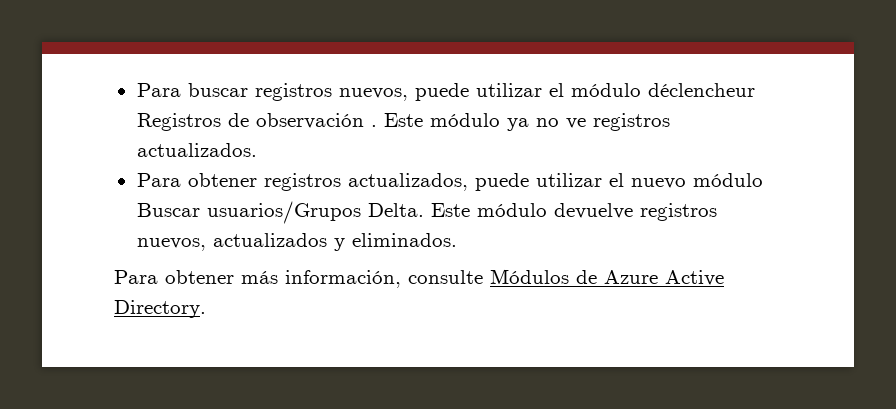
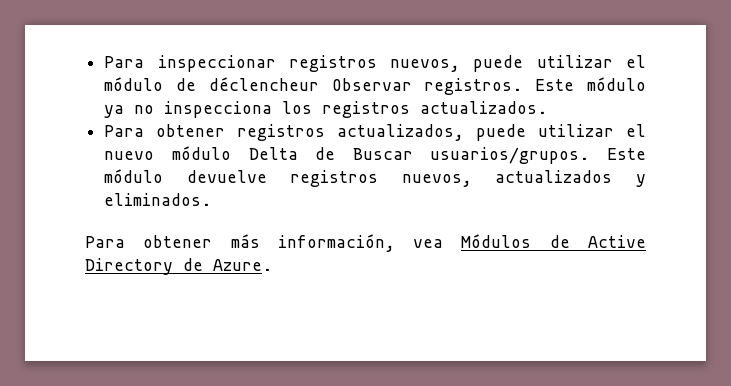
[136,83,248,97] Para buscar -> [104,55,276,72] Para inspeccionar
[647,83,755,97] [136,113,377,131] déclencheur Registros de observación . -> [176,77,523,95] de déclencheur Observar registros.
[565,118,586,129] ve -> [164,101,313,118] inspecciona los
[136,201,424,224] Buscar usuarios/Grupos Delta. -> [248,147,590,164] Delta de Buscar usuarios/grupos.
[408,270,483,284] consulte -> [413,239,444,248] vea
[604,270,724,286] [114,300,206,318] Azure Active Directory. -> [588,235,646,248] [85,258,272,275] Active Directory de Azure.

